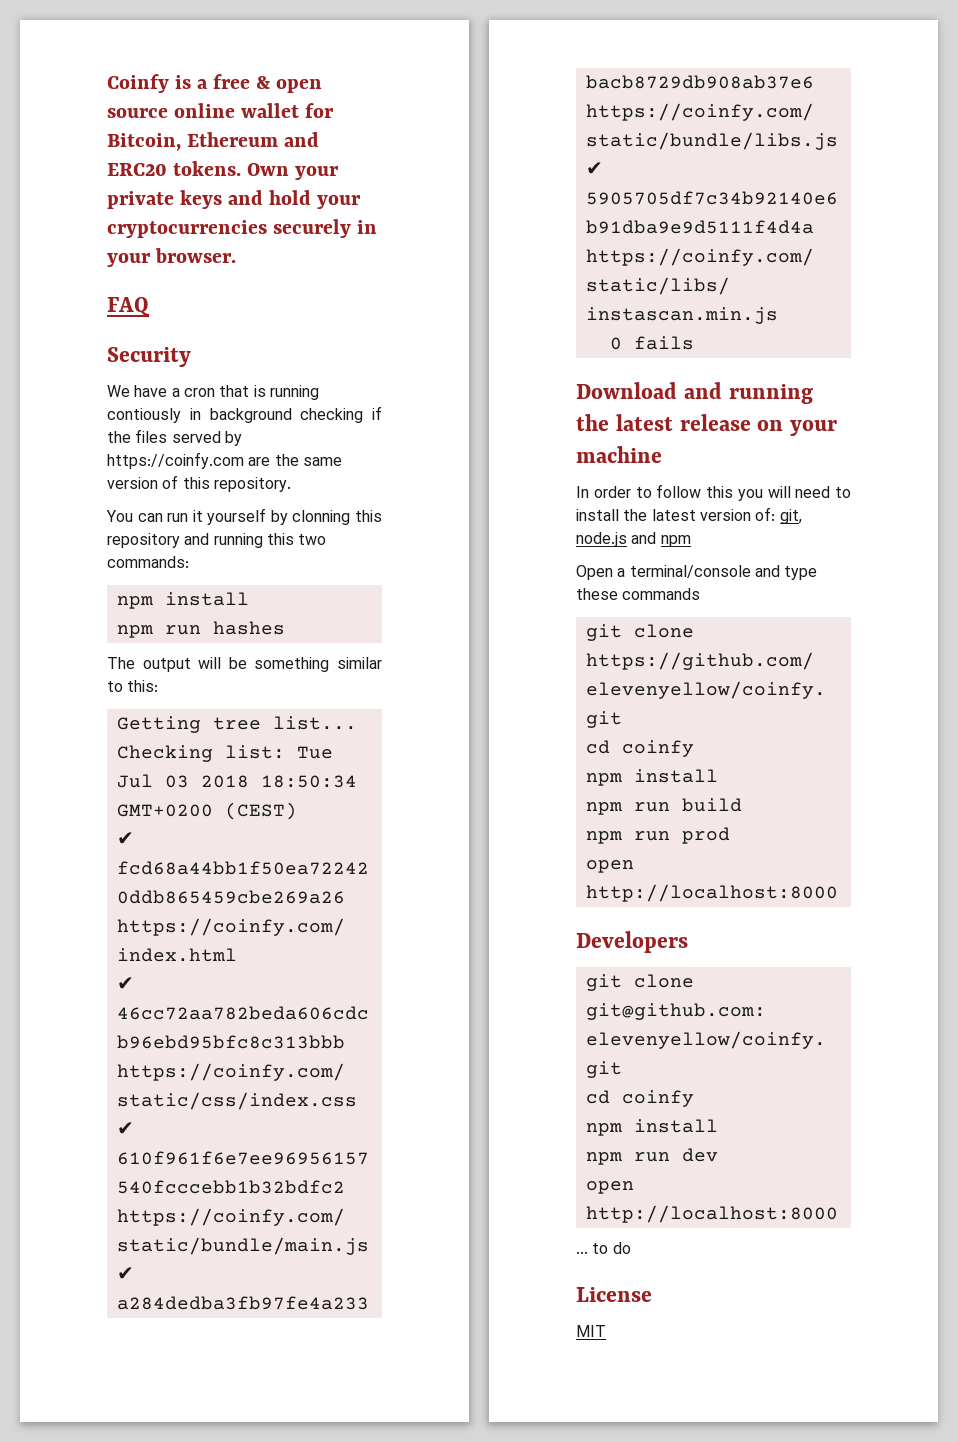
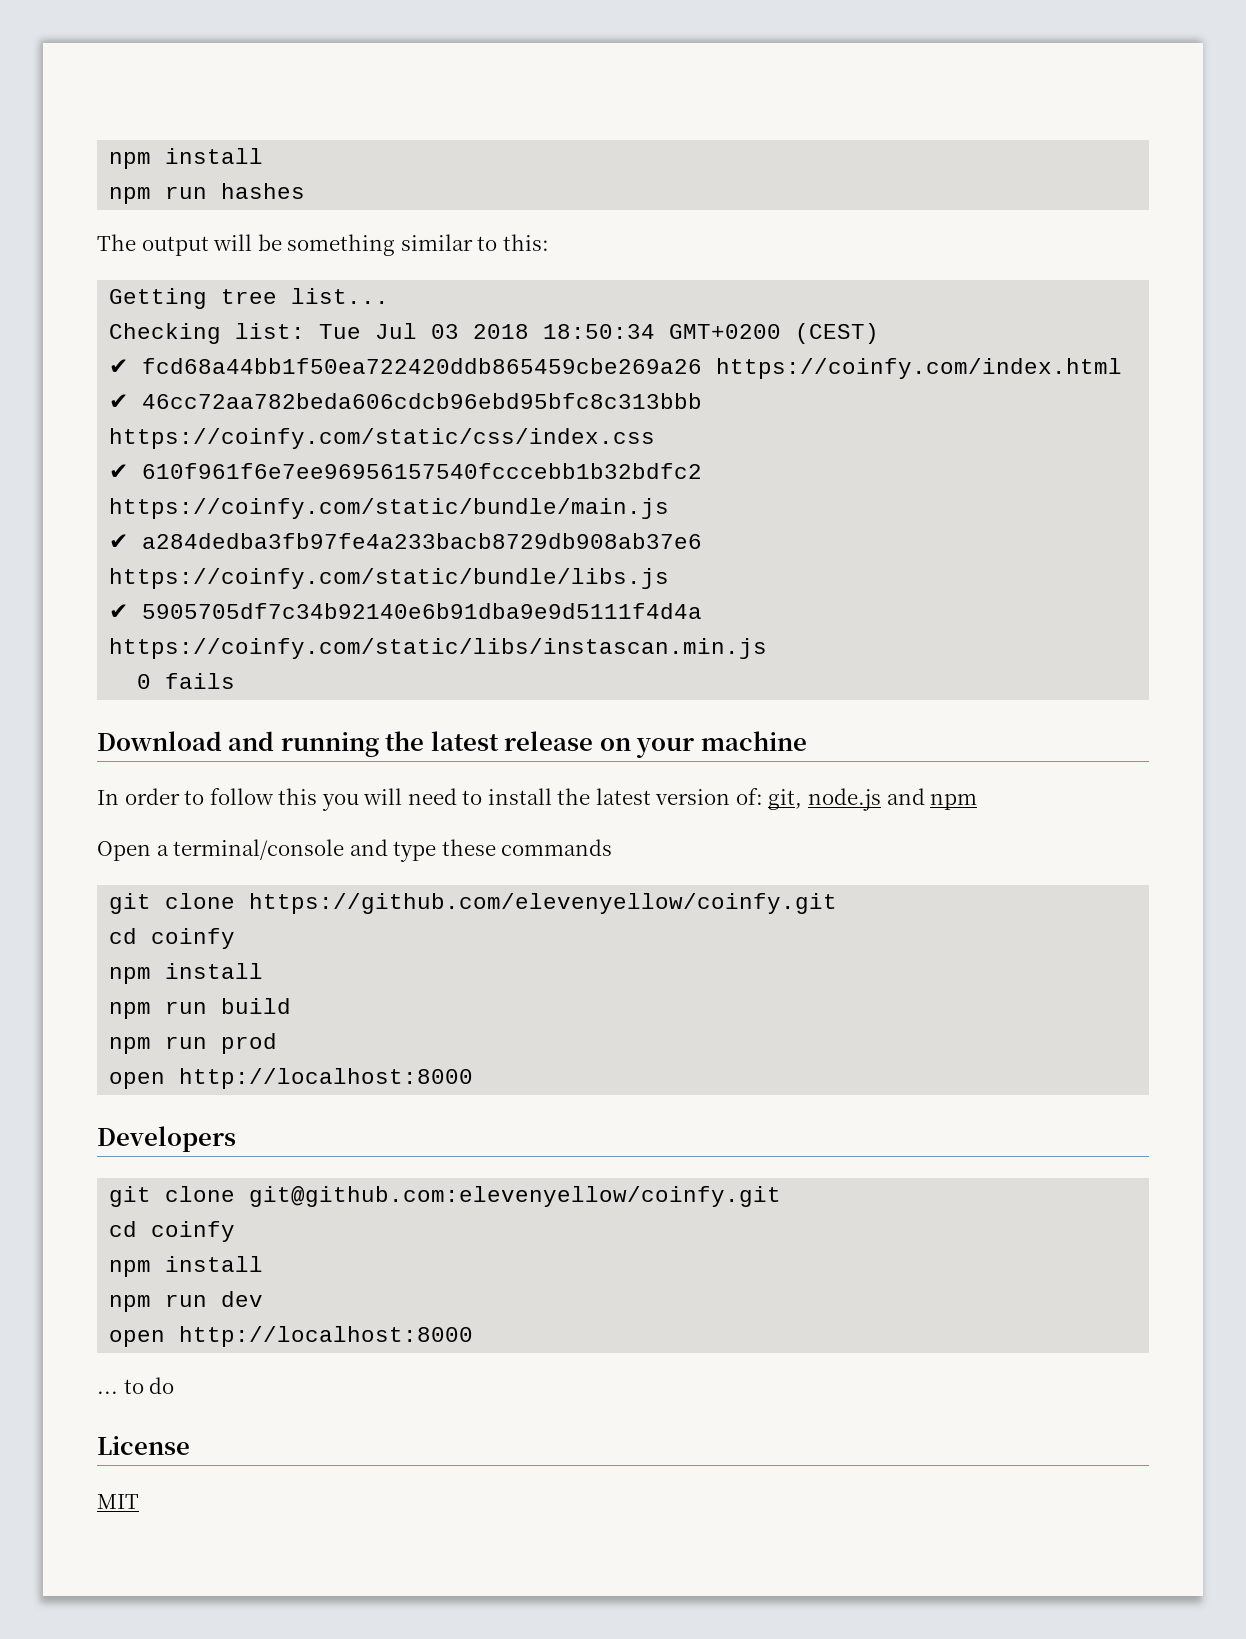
[107,74,323,93] [107,103,335,118] [107,132,320,151] [107,161,340,180] [107,190,362,209] [107,219,378,238] [107,248,237,267] [107,297,150,316] [107,347,191,367] [107,385,319,400] [107,406,382,423] [107,429,242,446] [107,452,342,469] [107,475,291,492] [106,508,382,525] [107,533,327,548] [107,556,189,568] Coinfy is a free & open source online wallet for Bitcoin, Ethereum and ERC20 tokens. Own your private keys and hold your cryptocurrencies securely in your browser. // FAQ // Security // We have a cron that is running contiously in background checking if the files served by https://coinfy.com are the same version of this repository. // You can run it yourself by clonning this repository and running this two commands: // -> (109, 160) none

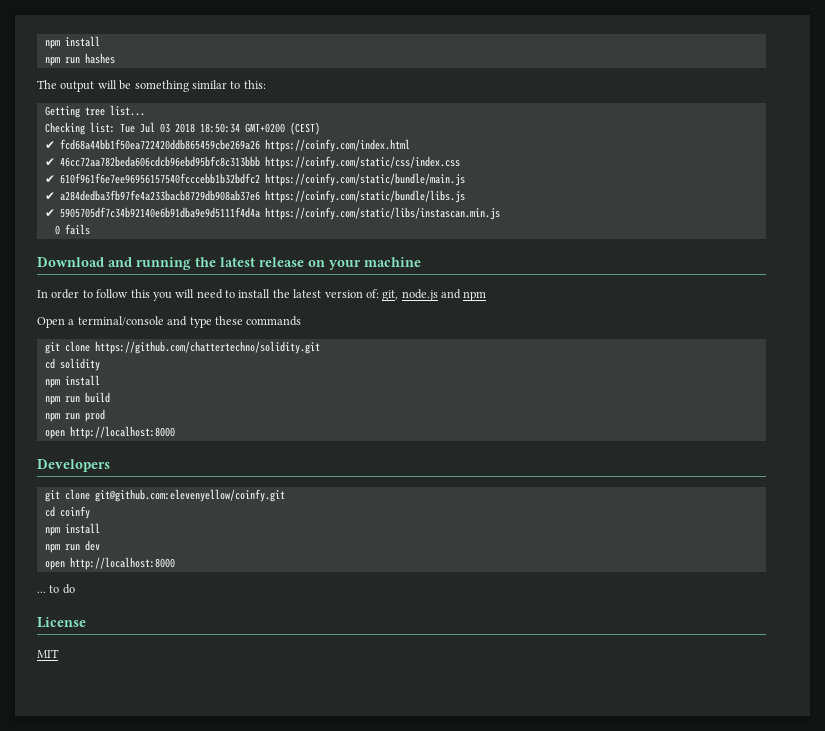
[249,893,838,914] [109,928,236,949] https://github.com/elevenyellow/coinfy.git // cd coinfy -> [94,341,320,354] [44,358,100,371] https://github.com/chattertechno/solidity.git // cd solidity

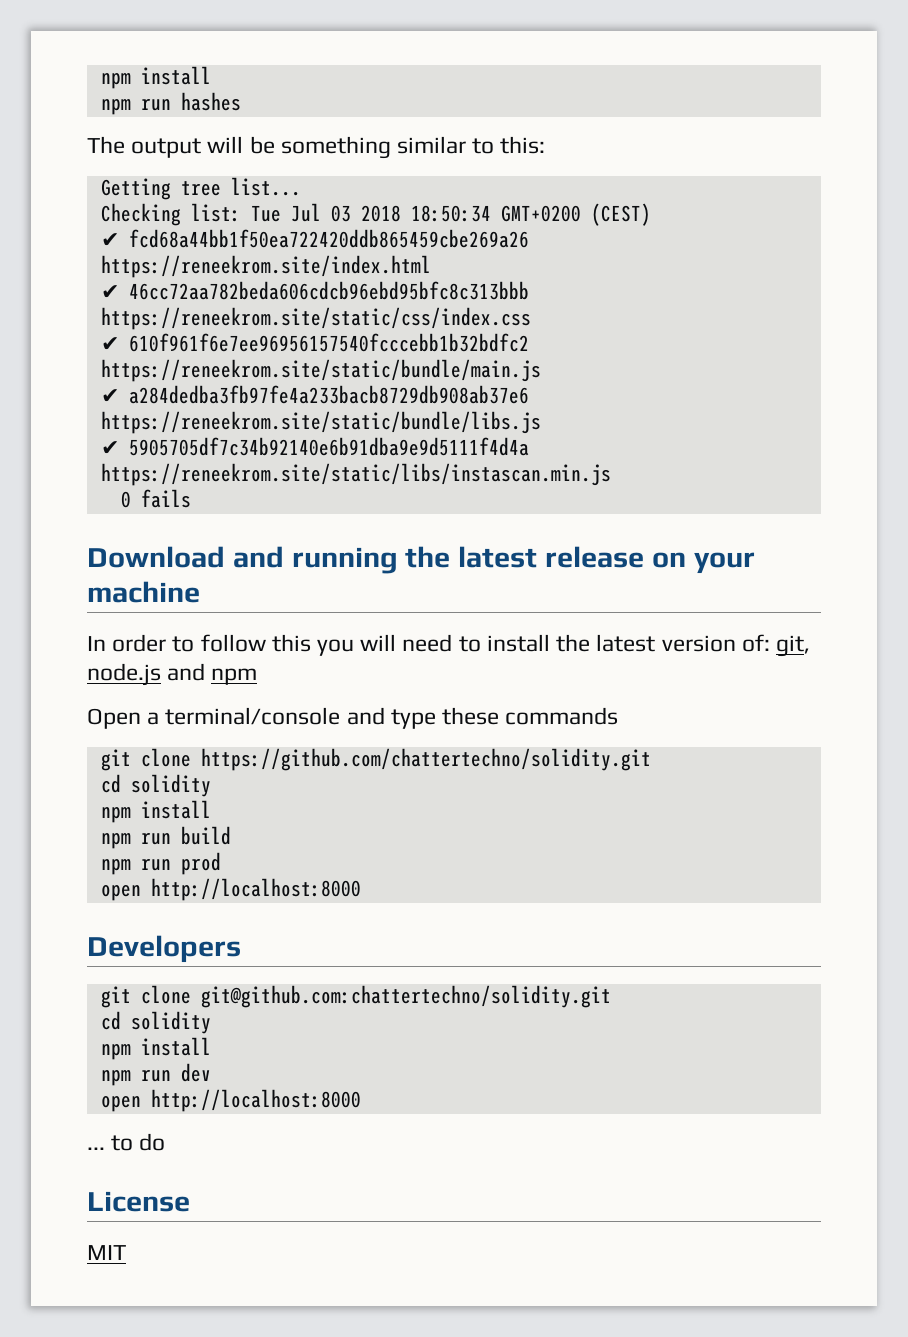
[264,139,410,152] https://coinfy.com/index.html -> [100,255,431,278] https://reneekrom.site/index.html
[264,156,460,169] https://coinfy.com/static/css/index.css -> [100,307,531,330] https://reneekrom.site/static/css/index.css
[264,173,465,186] https://coinfy.com/static/bundle/main.js -> [100,359,541,382] https://reneekrom.site/static/bundle/main.js
[264,190,465,203] https://coinfy.com/static/bundle/libs.js -> [100,411,541,434] https://reneekrom.site/static/bundle/libs.js
[264,207,500,220] https://coinfy.com/static/libs/instascan.min.js -> [100,463,611,486] https://reneekrom.site/static/libs/instascan.min.js
[94,489,285,502] [44,506,90,519] git@github.com:elevenyellow/coinfy.git // cd coinfy -> [200,985,611,1008] [100,1011,211,1034] git@github.com:chattertechno/solidity.git // cd solidity

